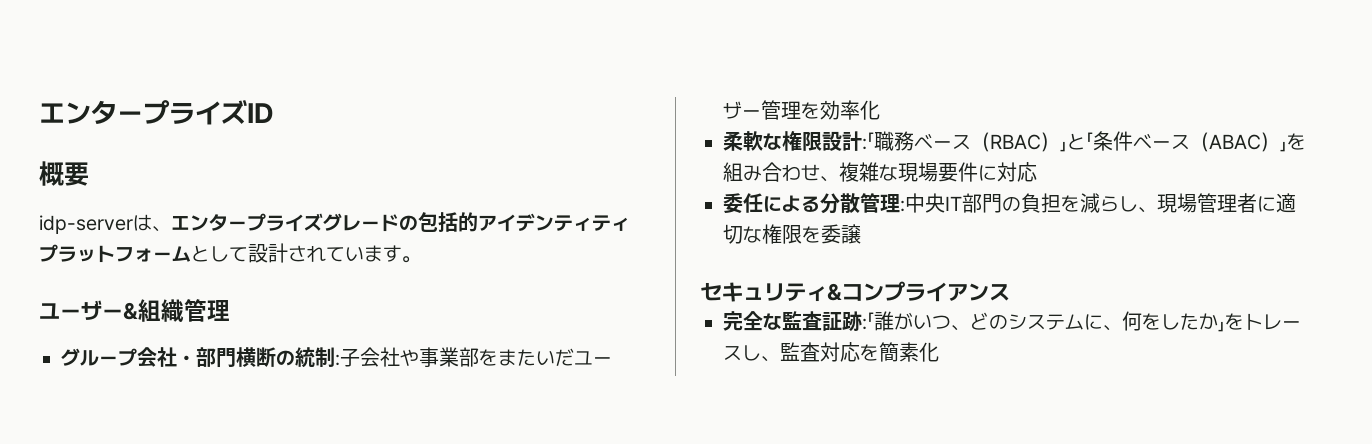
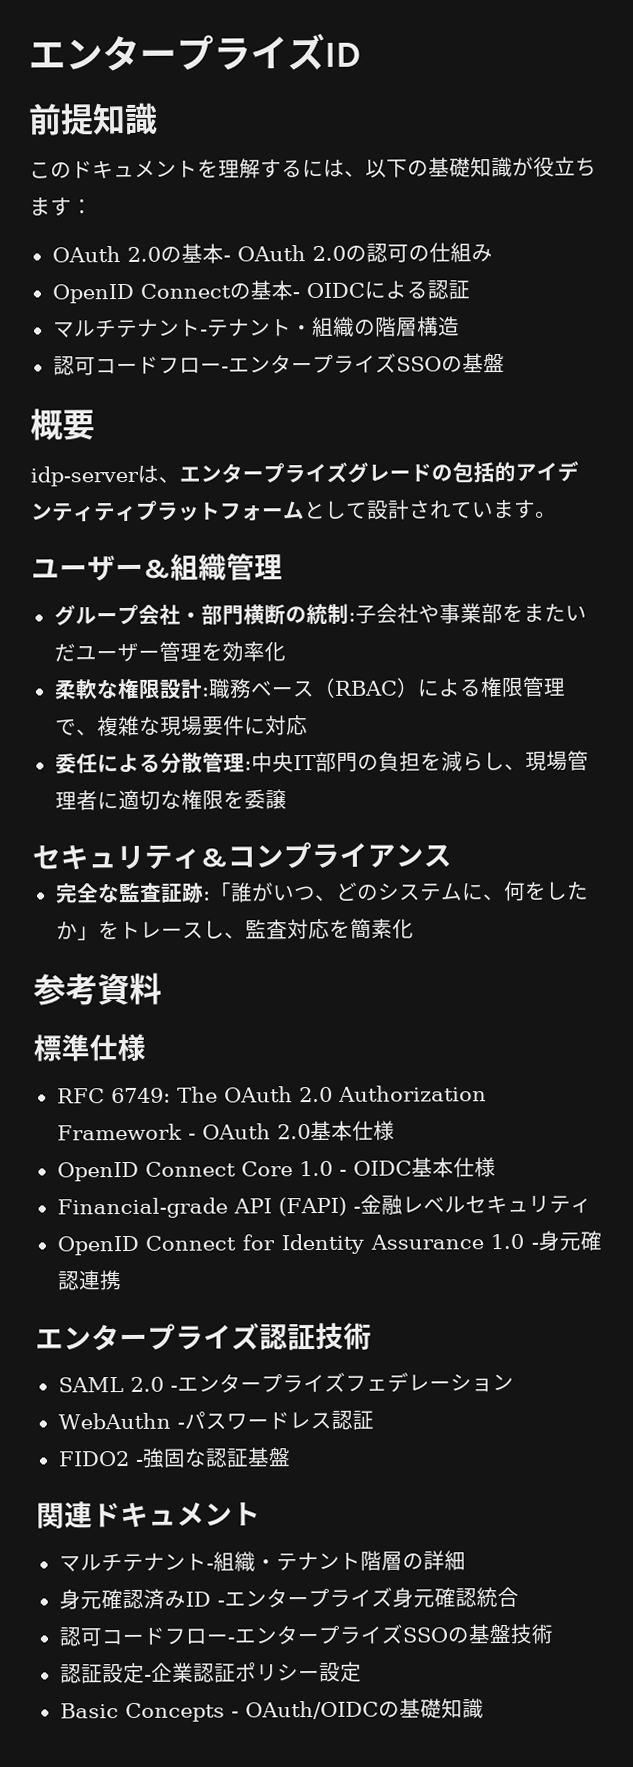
(274, 113) none -> [28,102,158,136] [29,156,597,179] [29,197,93,217] [51,242,493,264] [51,280,470,304] [52,316,460,339] [52,353,505,376] // 前提知識 // このドキュメントを理解するには、以下の基礎知識が役立ちます： // OAuth 2.0の基本- OAuth 2.0の認可の仕組み // OpenID Connectの基本- OIDCによる認証 // マルチテナント-テナント・組織の階層構造 // 認可コードフロー-エンタープライズSSOの基盤
[867,132,874,149] 「 -> (210, 692) none
[1060,131,1306,152] [723,162,820,182] 」と「条件ベース（ABAC）」を組み合わせ -> [416,676,566,698] [54,719,77,736] による権限管理で
(939, 352) none -> [33,972,162,1006] [33,1033,146,1062] [56,1085,487,1104] [56,1120,395,1141] [56,1157,496,1182] [56,1194,592,1219] [56,1230,602,1256] [57,1270,122,1291] [35,1322,372,1351] [57,1372,514,1393] [57,1410,374,1430] [57,1447,291,1468] [36,1501,261,1529] [58,1550,466,1573] [58,1586,519,1610] [58,1623,553,1647] [59,1661,362,1684] [59,1698,484,1723] // 参考資料 // 標準仕様 // RFC 6749: The OAuth 2.0 Authorization Framework - OAuth 2.0基本仕様 // OpenID Connect Core 1.0 - OIDC基本仕様 // Financial-grade API (FAPI) -金融レベルセキュリティ // OpenID Connect for Identity Assurance 1.0 -身元確認連携 // エンタープライズ認証技術 // SAML 2.0 -エンタープライズフェデレーション // WebAuthn -パスワードレス認証 // FIDO2 -強固な認証基盤 // 関連ドキュメント // マルチテナント-組織・テナント階層の詳細 // 身元確認済みID -エンタープライズ身元確認統合 // 認可コードフロー-エンタープライズSSOの基盤技術 // 認証設定-企業認証ポリシー設定 // Basic Concepts - OAuth/OIDCの基礎知識

